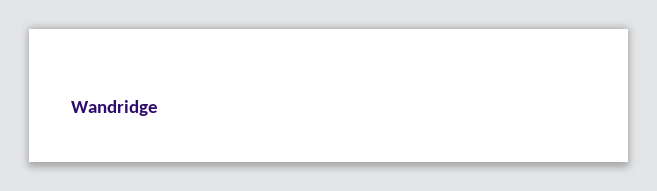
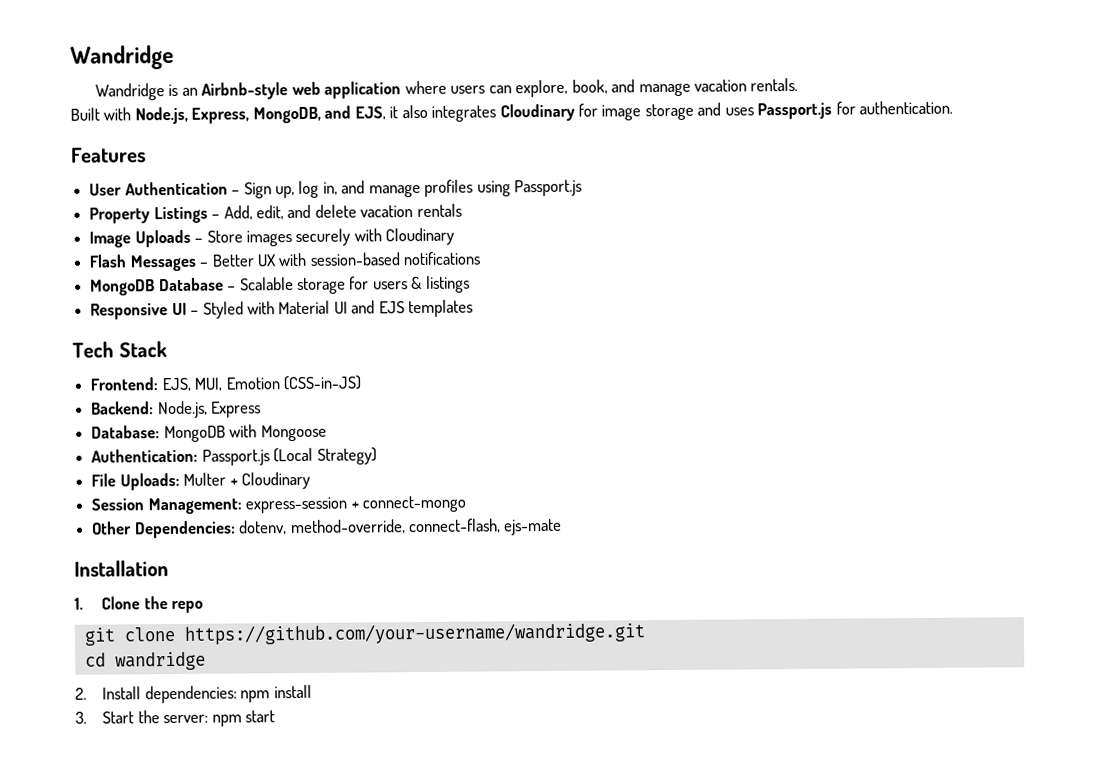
[71,100,158,116] Wandridge -> [70,44,174,70] [95,77,799,101] [70,100,954,125] [71,147,146,163] [89,179,583,199] [89,203,462,224] [89,227,455,248] [89,251,481,272] [90,275,470,296] [90,299,474,320] [72,341,167,358] [90,375,361,392] [91,400,262,419] [91,424,327,443] [91,447,377,466] [91,471,310,491] [91,495,466,515] [92,518,563,539] [74,560,169,577] [74,596,204,614] [83,622,646,646] [84,651,206,671] [75,684,312,704] [75,710,275,727] Wandridge // Wandridge is an Airbnb-style web application where users can explore, book, and manage vacation rentals. // Built with Node.js, Express, MongoDB, and EJS, it also integrates Cloudinary for image storage and uses Passport.js for authentication. // Features // User Authentication – Sign up, log in, and manage profiles using Passport.js // Property Listings – Add, edit, and delete vacation rentals // Image Uploads – Store images securely with Cloudinary // Flash Messages – Better UX with session-based notifications // MongoDB Database – Scalable storage for users & listings // Responsive UI – Styled with Material UI and EJS templates // Tech Stack // Frontend: EJS, MUI, Emotion (CSS-in-JS) // Backend: Node.js, Express // Database: MongoDB with Mongoose // Authentication: Passport.js (Local Strategy) // File Uploads: Multer + Cloudinary // Session Management: express-session + connect-mongo // Other Dependencies: dotenv, method-override, connect-flash, ejs-mate // Installation // 1. Clone the repo // git clone https://github.com/your-username/wandridge.git // cd wandridge // 2. Install dependencies: npm install // 3. Start the server: npm start

